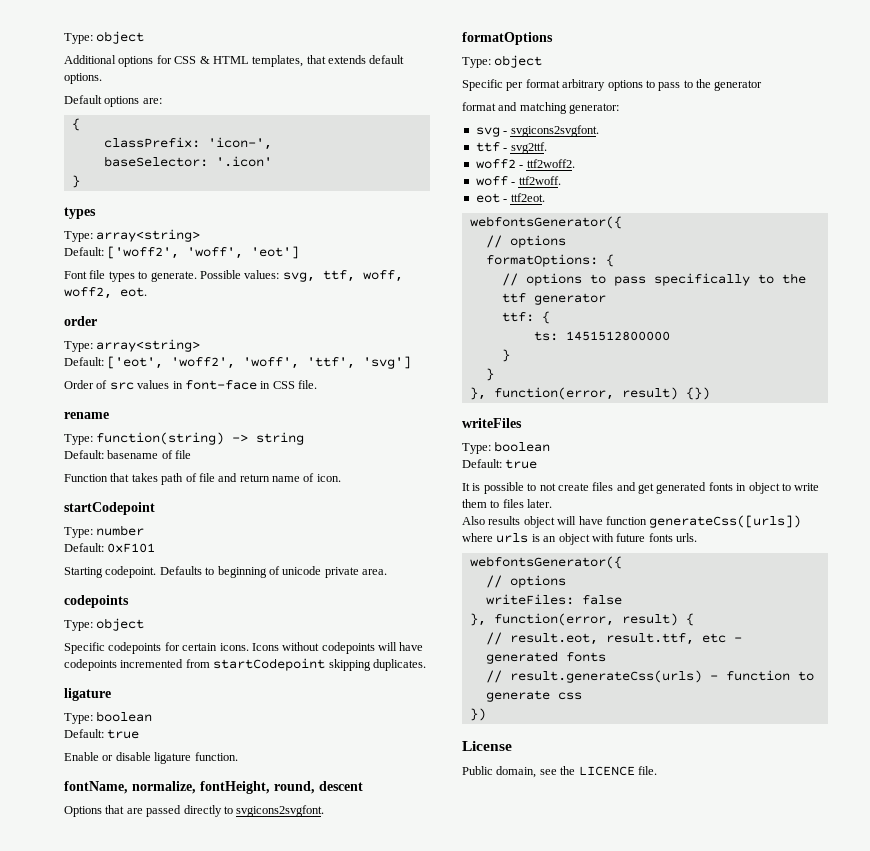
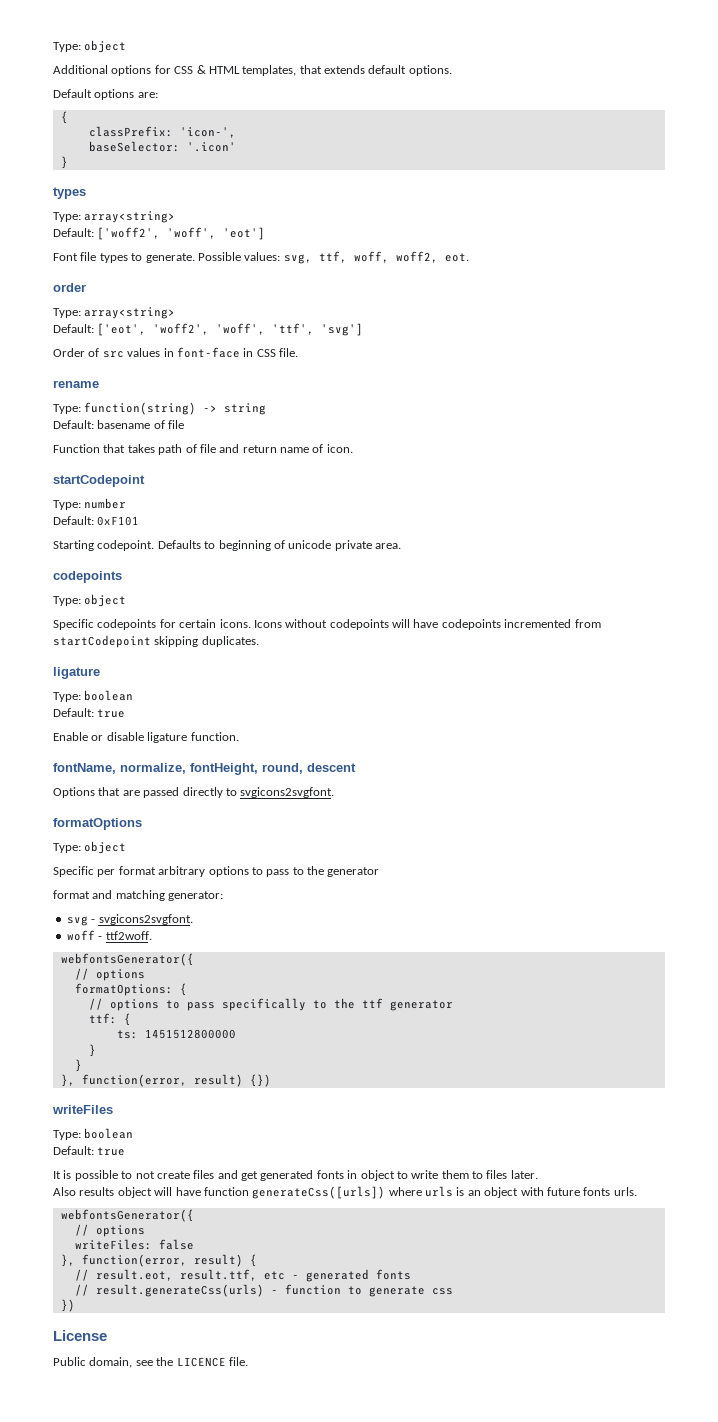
[475,142,547,154] [475,159,575,169] // ttf - svg2ttf. // woff2 - ttf2woff2. -> (193, 919) none
[475,193,545,203] // eot - ttf2eot. -> (152, 935) none

